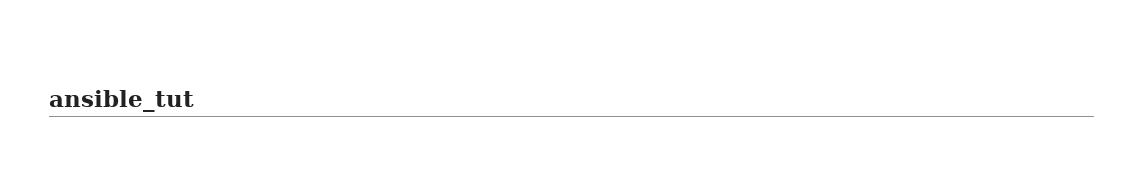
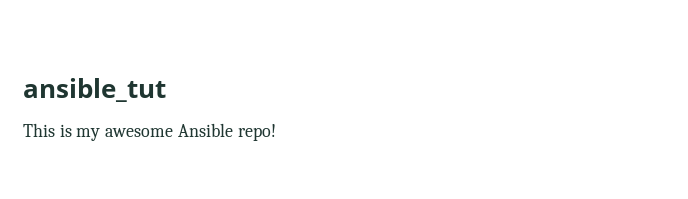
(194, 101) none -> [23,123,276,141] // This is my awesome Ansible repo!

